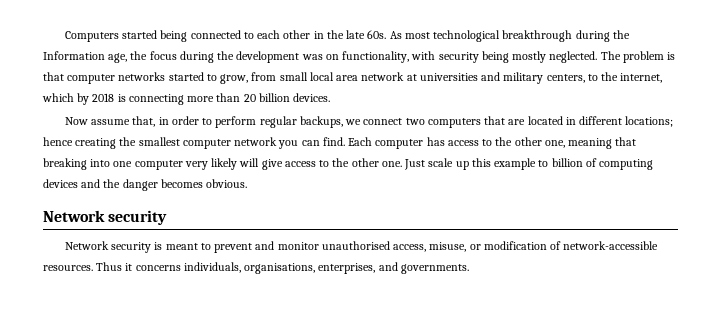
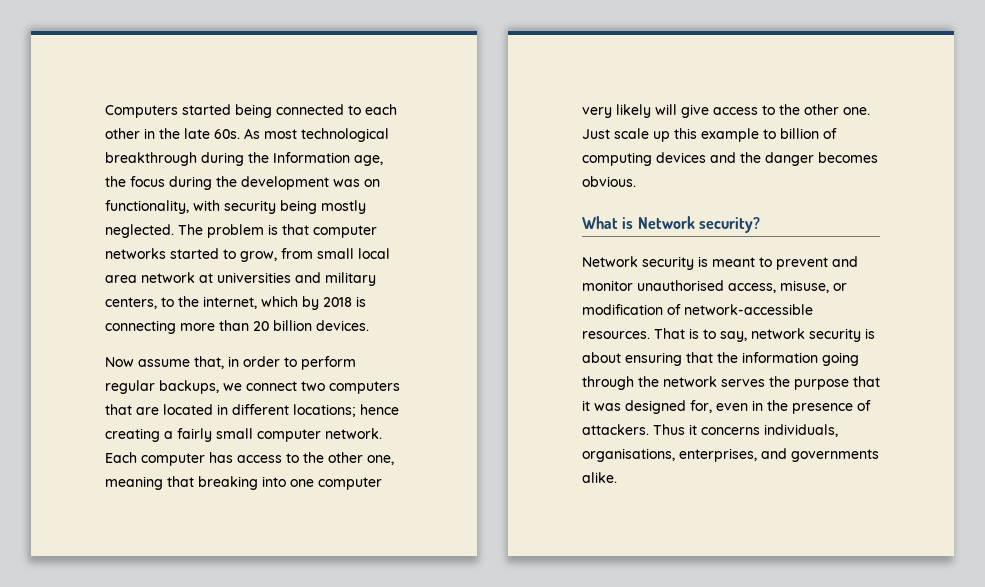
[119,137,345,149] the smallest computer network you can find. -> [164,428,382,442] a fairly small computer network.
[43,210,168,225] Network security -> [582,216,760,233] What is Network security?
(93, 268) none -> [654,328,875,342] [582,352,859,366] [582,376,880,390] [582,400,871,414] [582,424,649,435] That is to say, network security is about ensuring that the information going through the network serves the purpose that it was designed for, even in the presence of attackers.
[400,264,469,274] governments. -> [791,449,879,462] [582,472,617,483] governments alike.

